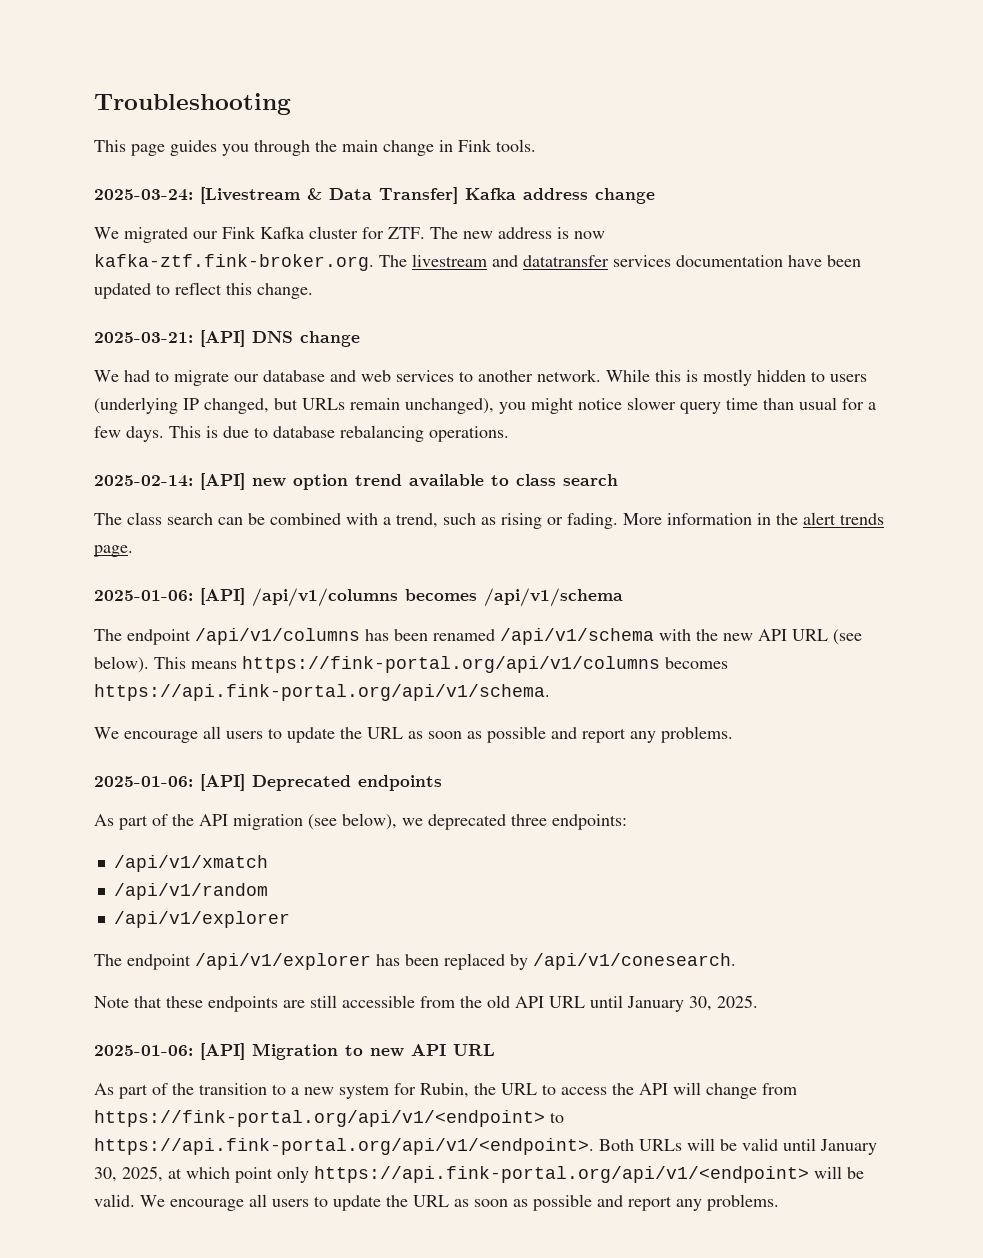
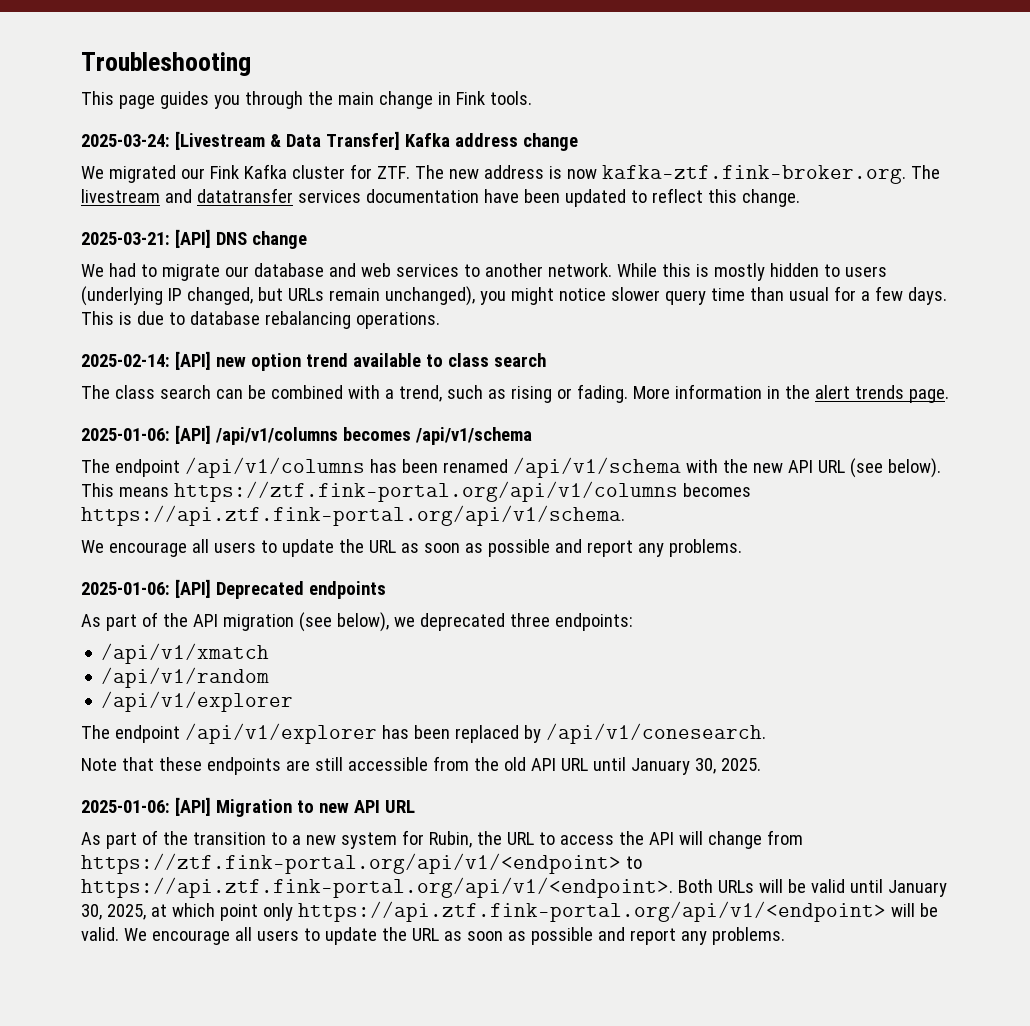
[242,656,728,673] [94,684,550,701] https://fink-portal.org/api/v1/columns becomes https://api.fink-portal.org/api/v1/schema. -> [173,481,751,502] [81,505,625,526] https://ztf.fink-portal.org/api/v1/columns becomes https://api.ztf.fink-portal.org/api/v1/schema.
[94,1110,564,1127] [94,1138,594,1155] https://fink-portal.org/api/v1/<endpoint> to https://api.fink-portal.org/api/v1/<endpoint>. -> [81,853,642,874] [81,877,673,898] https://ztf.fink-portal.org/api/v1/<endpoint> to https://api.ztf.fink-portal.org/api/v1/<endpoint>.
[314,1166,809,1183] https://api.fink-portal.org/api/v1/<endpoint> -> [297,901,886,922] https://api.ztf.fink-portal.org/api/v1/<endpoint>

